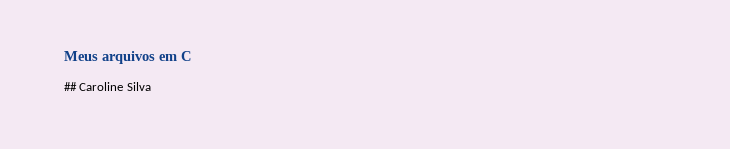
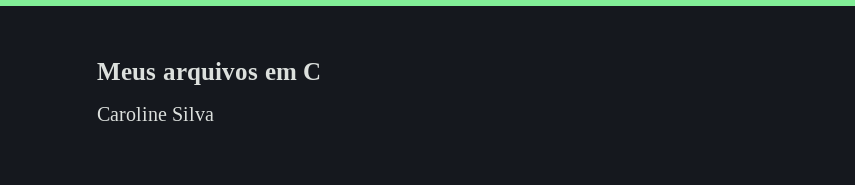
[64,82,77,91] ## -> (322, 71) none

